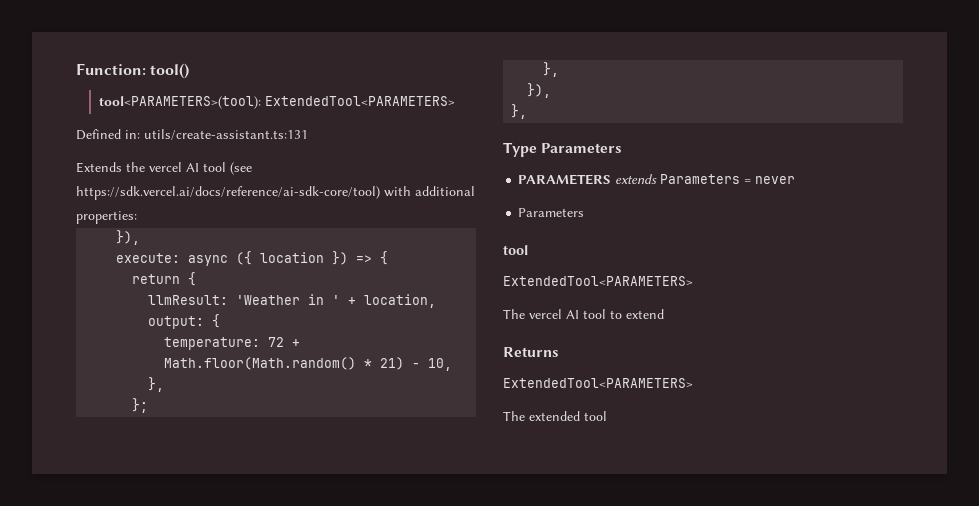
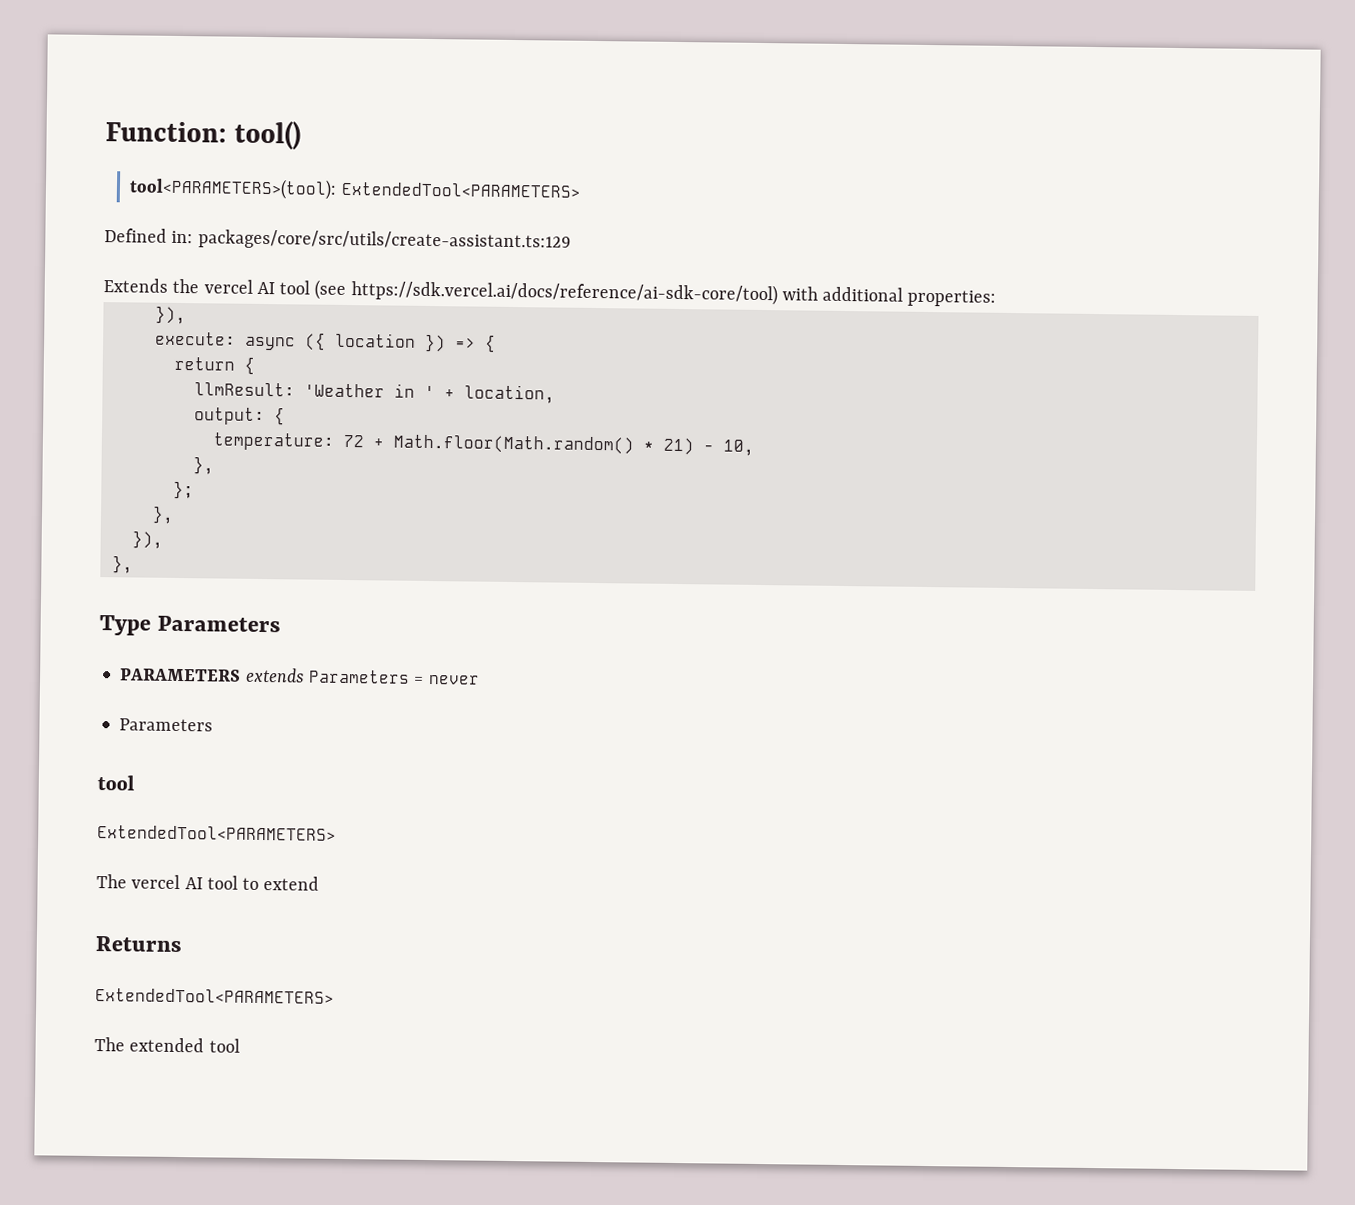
[144,129,308,140] utils/create-assistant.ts:131 -> [197,229,571,252] packages/core/src/utils/create-assistant.ts:129

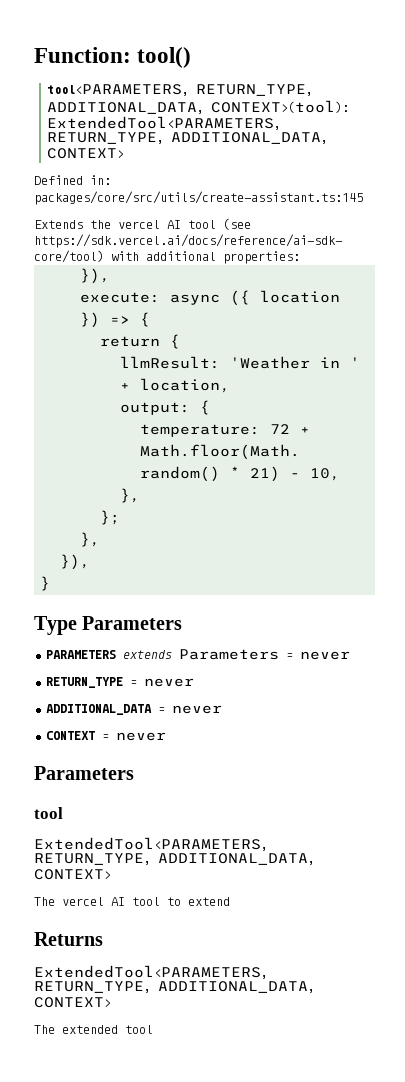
[129,177,581,200] tool<PARAMETERS>(tool): ExtendedTool<PARAMETERS> -> [46,84,313,96] [46,100,349,114] [46,116,281,130] [46,132,328,144] [46,148,124,159] tool<PARAMETERS, RETURN_TYPE, ADDITIONAL_DATA, CONTEXT>(tool): ExtendedTool<PARAMETERS, RETURN_TYPE, ADDITIONAL_DATA, CONTEXT>
[197,229,571,252] packages/core/src/utils/create-assistant.ts:129 -> [34,191,363,205] packages/core/src/utils/create-assistant.ts:145
[111,555,133,574] }, -> [40,576,51,591] }
[119,718,214,732] [97,775,135,791] [97,825,336,841] Parameters // tool // ExtendedTool<PARAMETERS> -> [45,677,194,688] [45,704,222,715] [45,731,166,741] [34,766,134,780] [34,807,63,819] [34,837,268,851] [34,853,315,865] [34,869,111,880] RETURN_TYPE = never // ADDITIONAL_DATA = never // CONTEXT = never // Parameters // tool // ExtendedTool<PARAMETERS, RETURN_TYPE, ADDITIONAL_DATA, CONTEXT>
[95,988,334,1004] ExtendedTool<PARAMETERS> -> [34,965,268,979] [34,981,315,993] [34,997,111,1008] ExtendedTool<PARAMETERS, RETURN_TYPE, ADDITIONAL_DATA, CONTEXT>

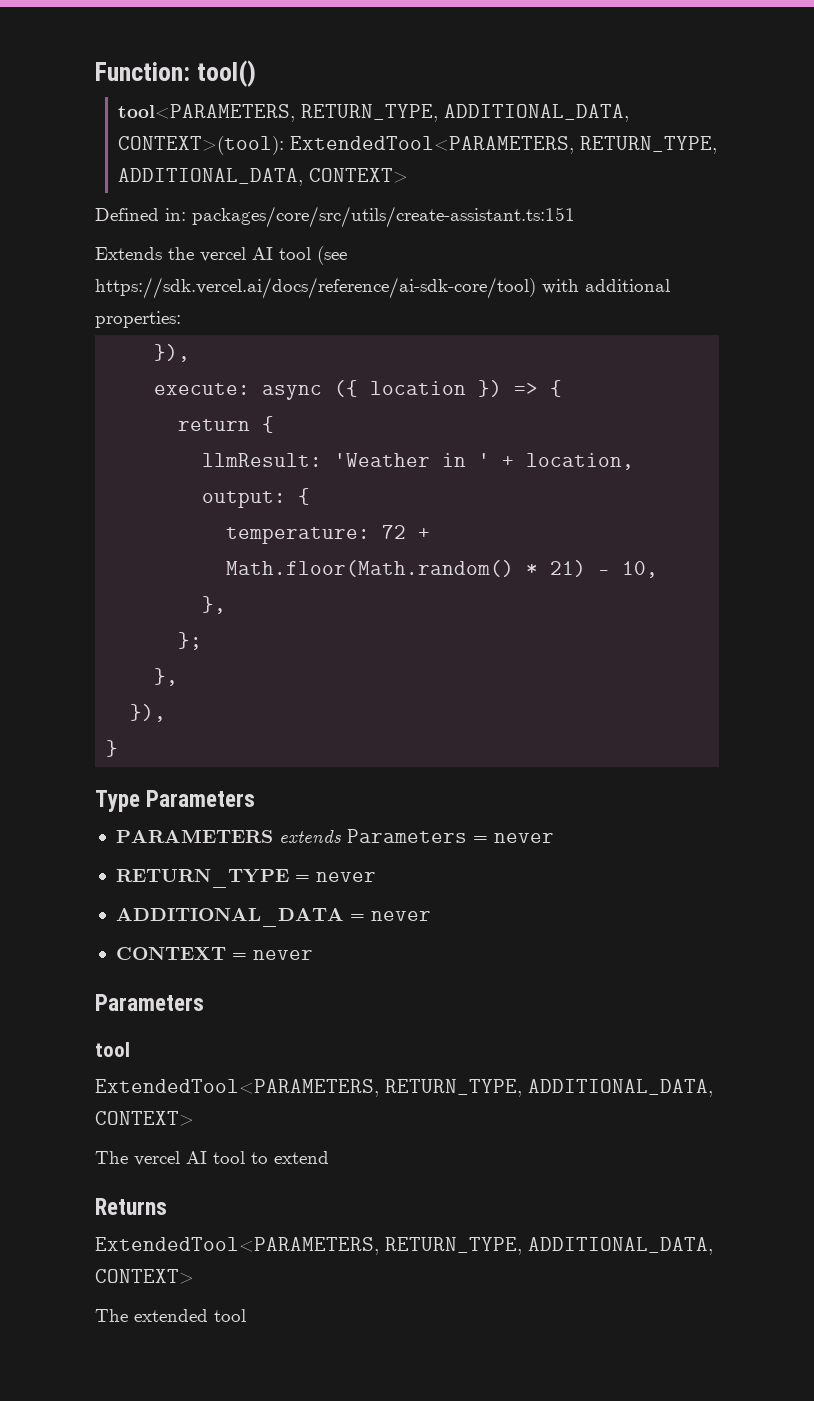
[34,191,363,205] packages/core/src/utils/create-assistant.ts:145 -> [192,206,575,228] packages/core/src/utils/create-assistant.ts:151

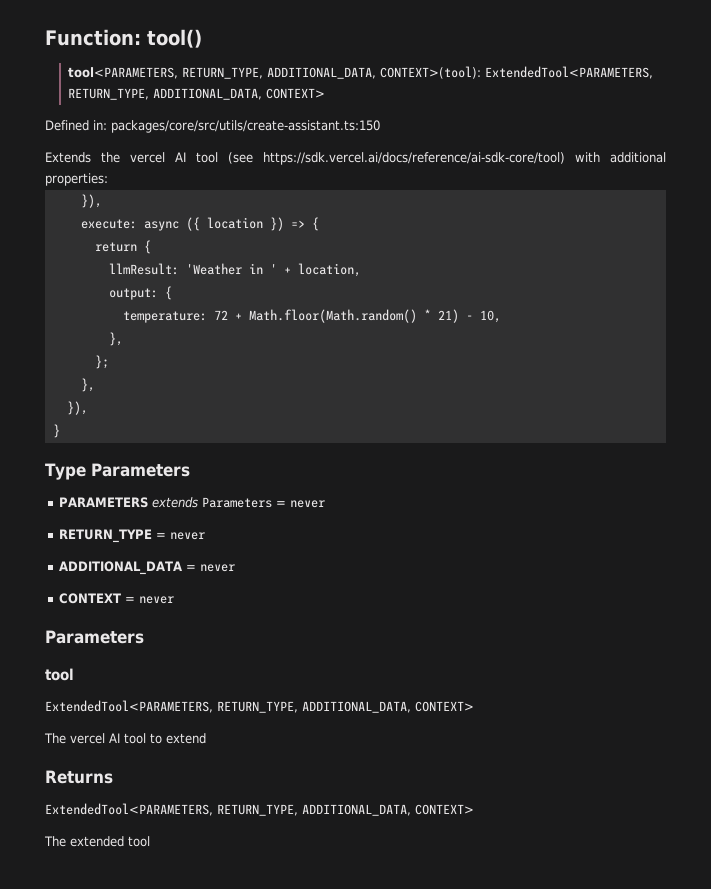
[192,206,575,228] packages/core/src/utils/create-assistant.ts:151 -> [111,120,380,133] packages/core/src/utils/create-assistant.ts:150

